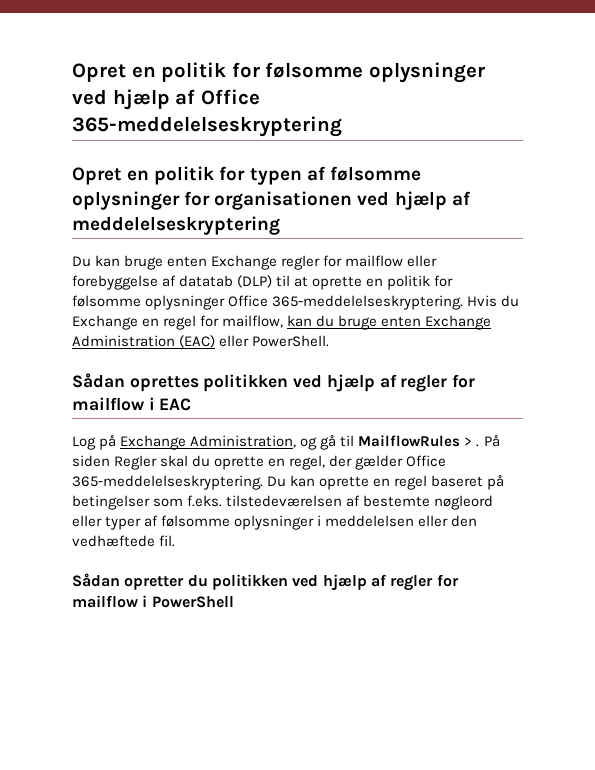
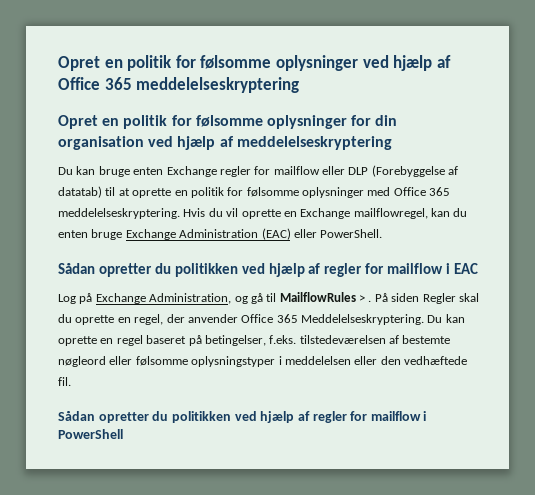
[72,116,342,137] [72,166,326,185] 365-meddelelseskryptering // Opret en politik for typen af -> [104,77,300,93] [58,115,192,129] 365 meddelelseskryptering // Opret en politik for
[214,191,353,210] organisationen -> [375,115,398,126] [58,136,144,150] din organisation
[72,275,273,290] forebyggelse af datatab (DLP) -> [348,165,459,177] [58,186,102,198] DLP (Forebyggelse af datatab)
[228,295,520,310] [72,315,422,330] Office 365-meddelelseskryptering. Hvis du Exchange en regel for mailflow, kan du bruge enten -> [367,187,451,196] [58,208,468,219] [58,229,123,240] med Office 365 meddelelseskryptering. Hvis du vil oprette en Exchange mailflowregel, kan du enten bruge
[129,376,199,392] oprettes -> [98,263,171,277] opretter du
[355,455,447,470] [72,475,263,490] gælder Office 365-meddelelseskryptering. -> [187,314,424,325] anvender Office 365 Meddelelseskryptering.
[72,495,184,510] betingelser som -> [204,335,266,346] betingelser,
[105,515,315,530] typer af følsomme oplysninger -> [135,356,276,367] følsomme oplysningstyper

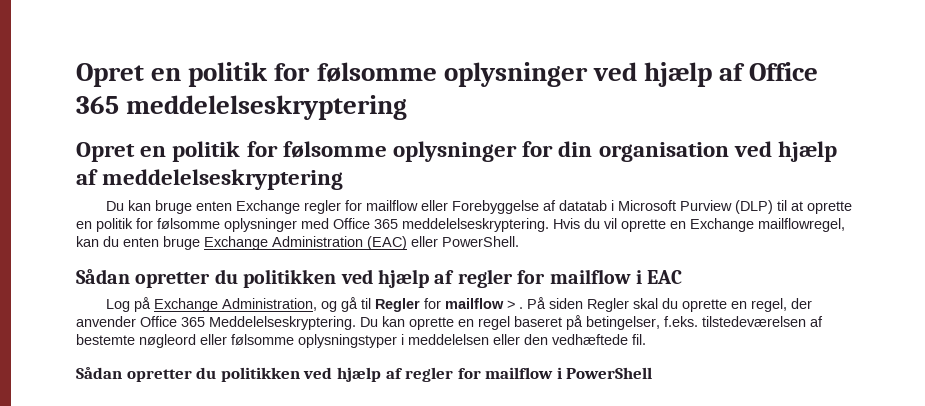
[348,165,459,177] [58,186,102,198] DLP (Forebyggelse af datatab) -> [452,200,774,214] Forebyggelse af datatab i Microsoft Purview (DLP)
[279,292,356,302] MailflowRules -> [375,298,505,312] Regler for mailflow

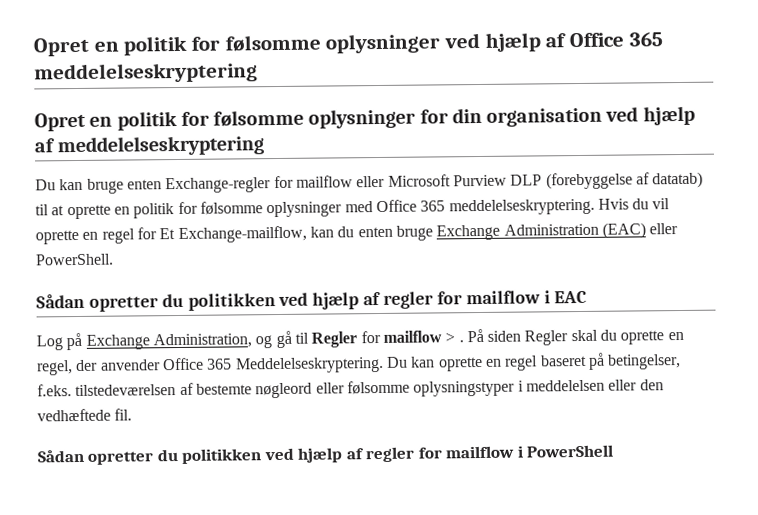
[236,200,342,214] Exchange regler -> [165,177,272,194] Exchange-regler
[452,200,774,214] Forebyggelse af datatab i Microsoft Purview (DLP) -> [387,171,704,190] Microsoft Purview DLP (forebyggelse af datatab)
[690,218,845,232] Exchange mailflowregel, -> [101,225,307,244] regel for Et Exchange-mailflow,

